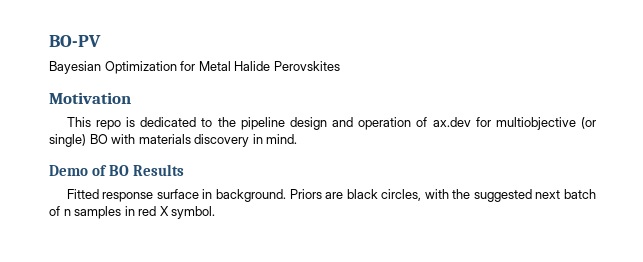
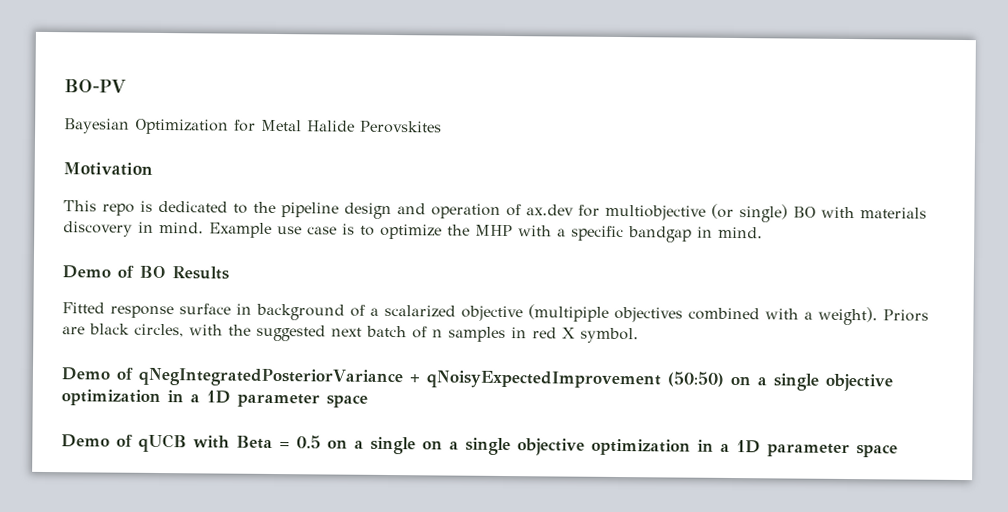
(298, 139) none -> [209,222,763,243] Example use case is to optimize the MHP with a specific bandgap in mind.
[216,189,287,202] background. -> [256,303,878,326] background of a scalarized objective (multipiple objectives combined with a weight).
(216, 212) none -> [61,367,893,392] [61,389,368,408] [61,433,898,458] // Demo of qNegIntegratedPosteriorVariance + qNoisyExpectedImprovement (50:50) on a single objective optimization in a 1D parameter space // Demo of qUCB with Beta = 0.5 on a single on a single objective optimization in a 1D parameter space

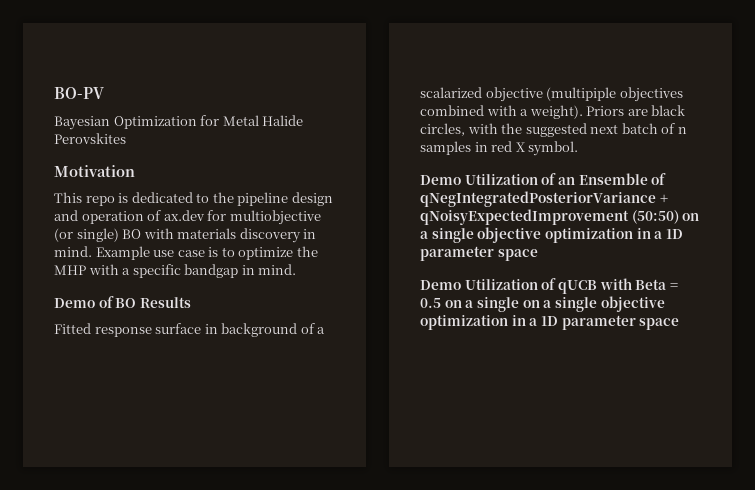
(111, 374) none -> [464,173,648,185] Utilization of an Ensemble
(110, 441) none -> [464,279,538,290] Utilization

